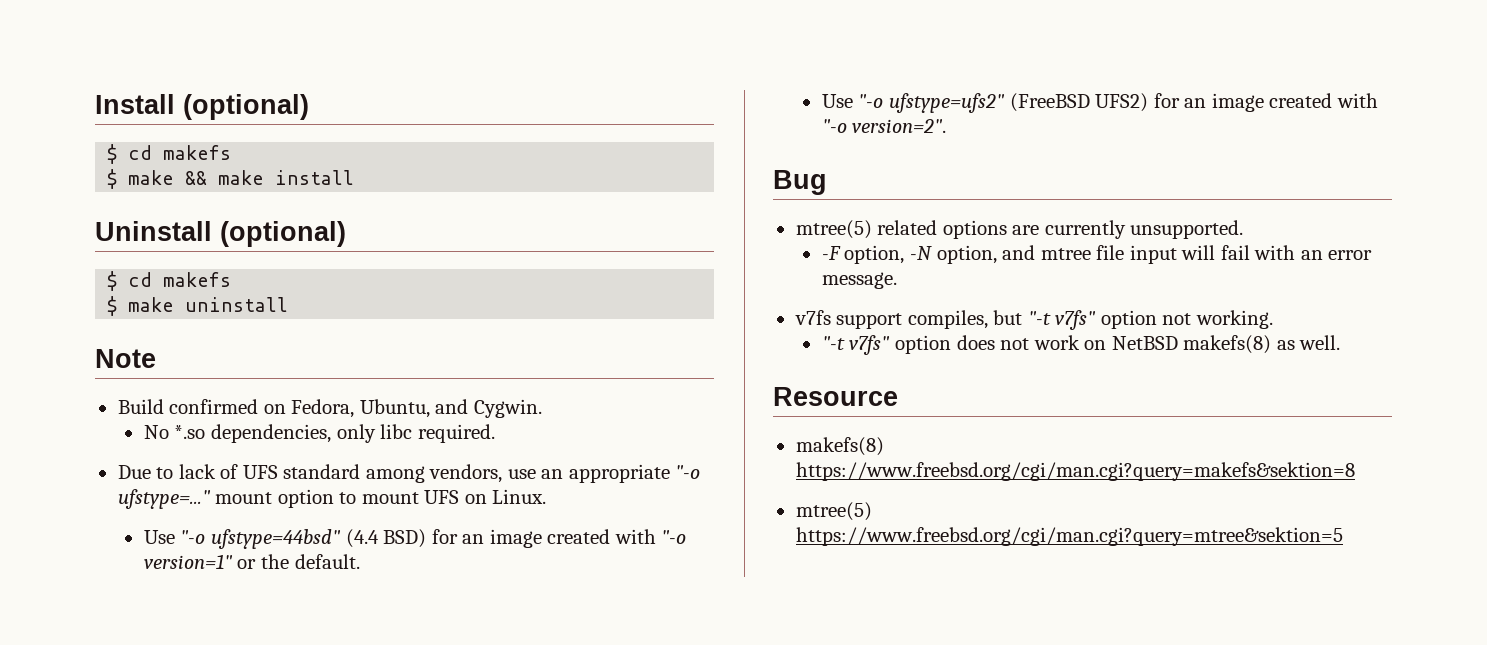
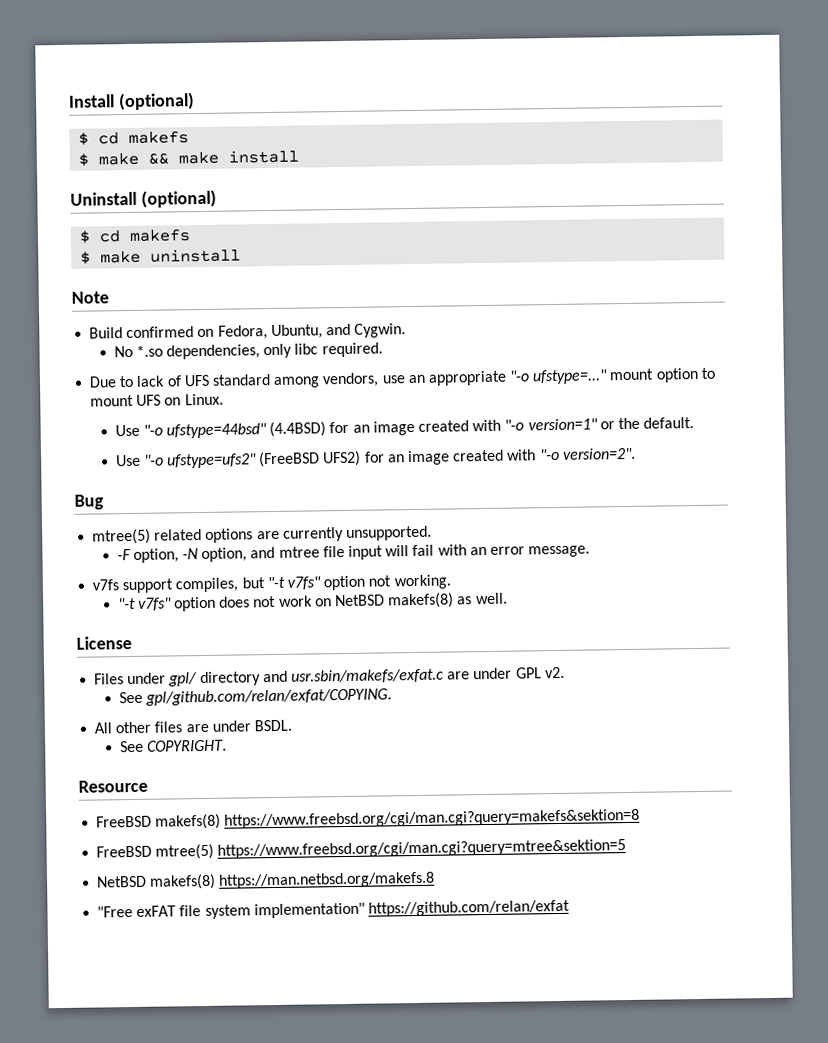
[345,529,427,548] (4.4 BSD) -> [269,421,327,438] (4.4BSD)
(1341, 342) none -> [76,636,132,650] [94,666,565,687] [118,688,392,706] [94,719,292,734] [119,739,227,753] // License // Files under gpl/ directory and usr.sbin/makefs/exfat.c are under GPL v2. // See gpl/github.com/relan/exfat/COPYING. // All other files are under BSDL. // See COPYRIGHT.
(898, 396) none -> [96,815,153,828] FreeBSD
(1355, 471) none -> [96,845,153,858] FreeBSD
(1343, 536) none -> [96,871,436,890] [97,899,570,919] // NetBSD makefs(8) https://man.netbsd.org/makefs.8 // "Free exFAT file system implementation" https://github.com/relan/exfat

